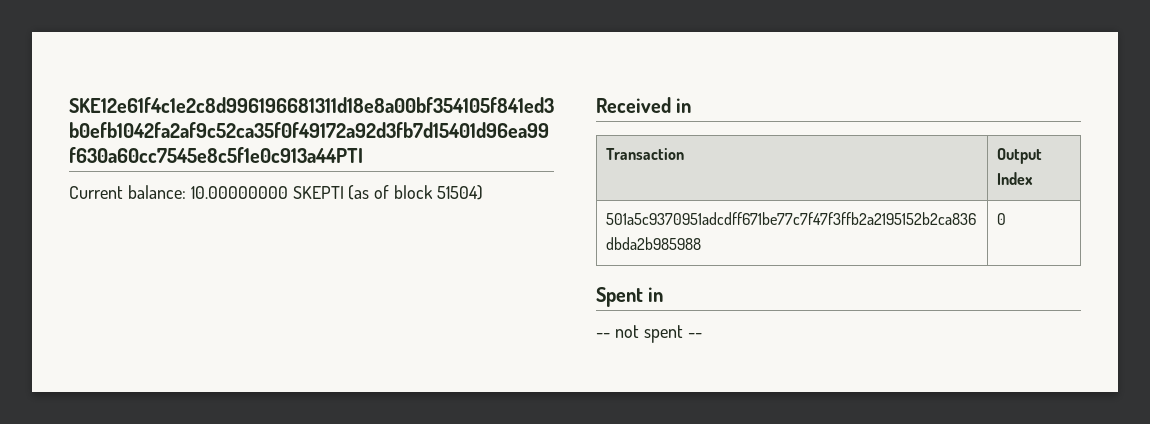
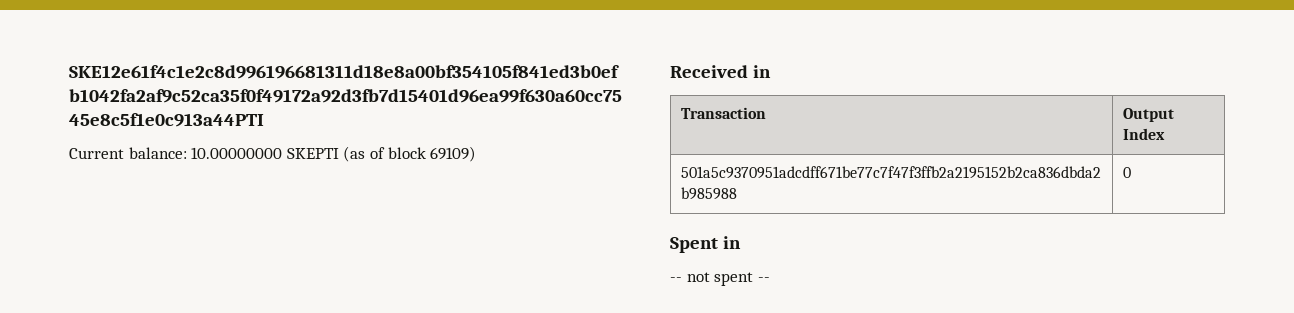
[437,185,484,200] 51504) -> [430,146,477,162] 69109)

